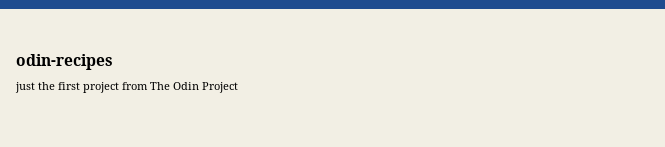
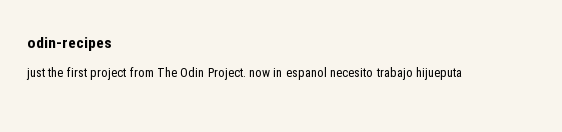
[202,82,238,93] Project -> [207,67,462,80] Project. now in espanol necesito trabajo hijueputa

